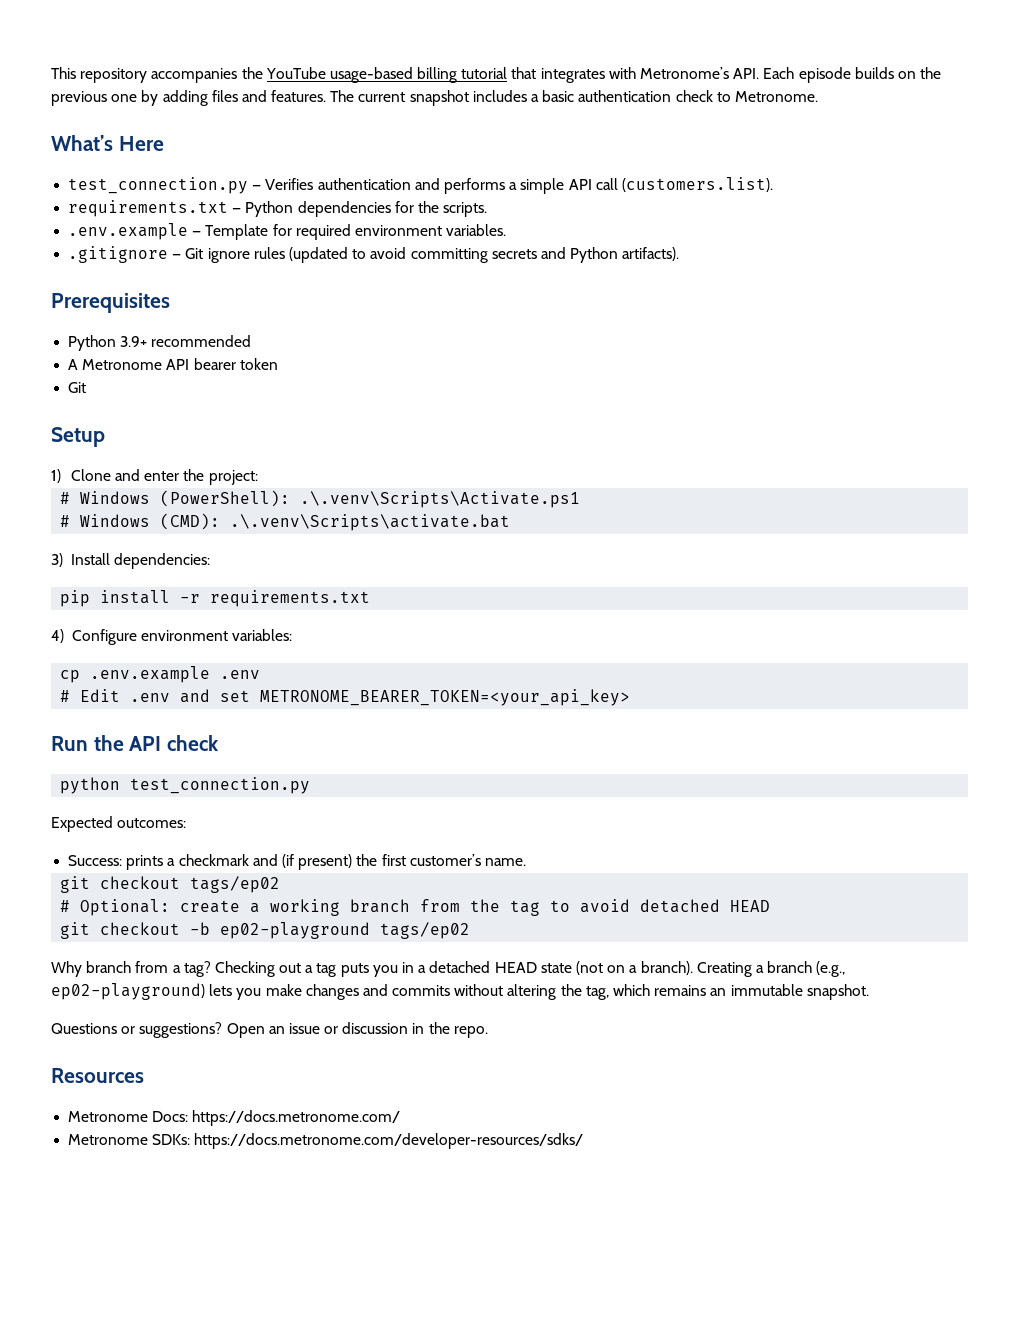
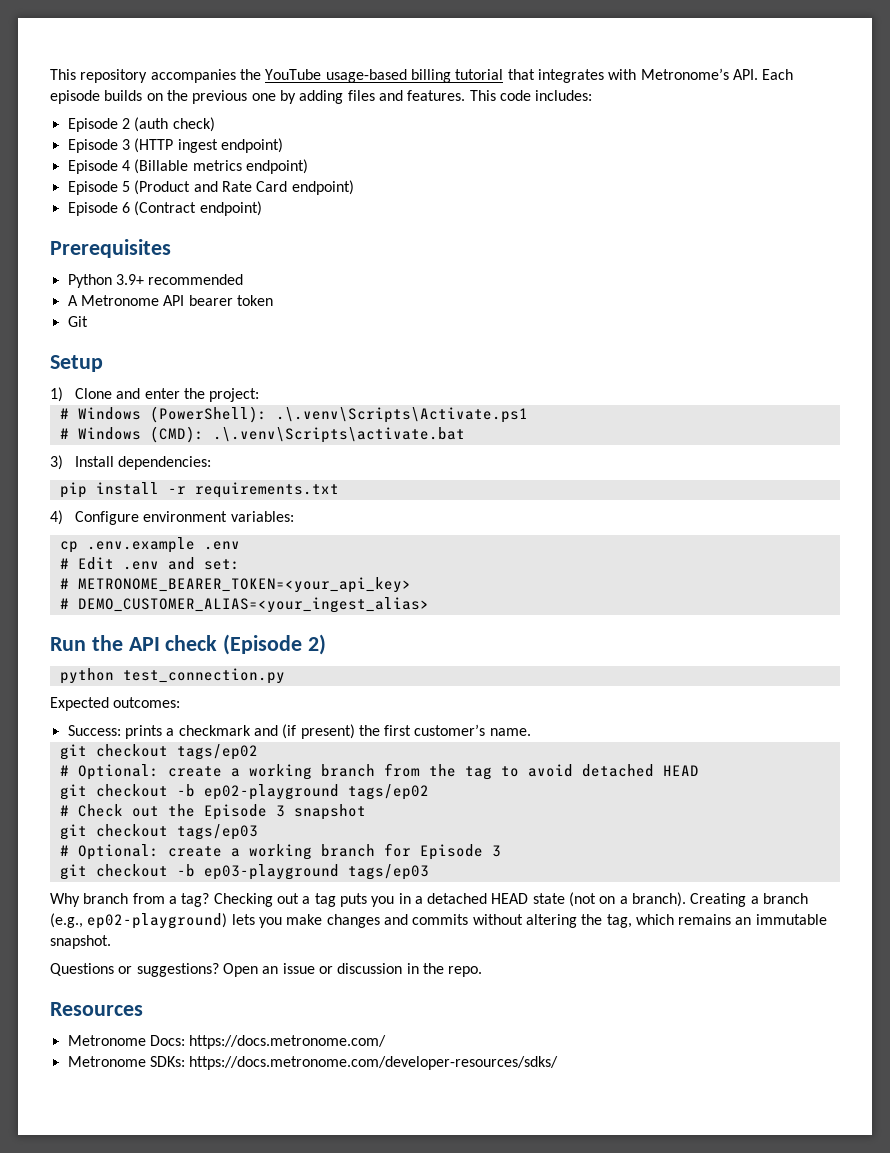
[330,90,818,106] [51,135,164,151] [68,177,773,194] [68,200,488,217] [68,223,507,240] [68,246,680,263] The current snapshot includes a basic authentication check to Metronome. // What’s Here // test_connection.py — Verifies authentication and performs a simple API call (customers.list). // requirements.txt — Python dependencies for the scripts. // .env.example — Template for required environment variables. // .gitignore — Git ignore rules (updated to avoid committing secrets and Python artifacts). -> [469,90,593,101] [67,117,215,132] [67,138,283,153] [67,159,308,174] [67,180,354,195] [67,201,262,216] This code includes: // Episode 2 (auth check) // Episode 3 (HTTP ingest endpoint) // Episode 4 (Billable metrics endpoint) // Episode 5 (Product and Rate Card endpoint) // Episode 6 (Contract endpoint)
[220,690,251,702] set -> [203,559,240,570] [59,578,69,589] set: // #
(631, 697) none -> [59,597,429,613] // # DEMO_CUSTOMER_ALIAS=<your_ingest_alias>
(220, 743) none -> [223,634,327,655] (Episode 2)
(471, 930) none -> [59,804,366,820] [59,824,258,840] [59,843,501,860] [59,864,429,880] // # Check out the Episode 3 snapshot // git checkout tags/ep03 // # Optional: create a working branch for Episode 3 // git checkout -b ep03-playground tags/ep03

